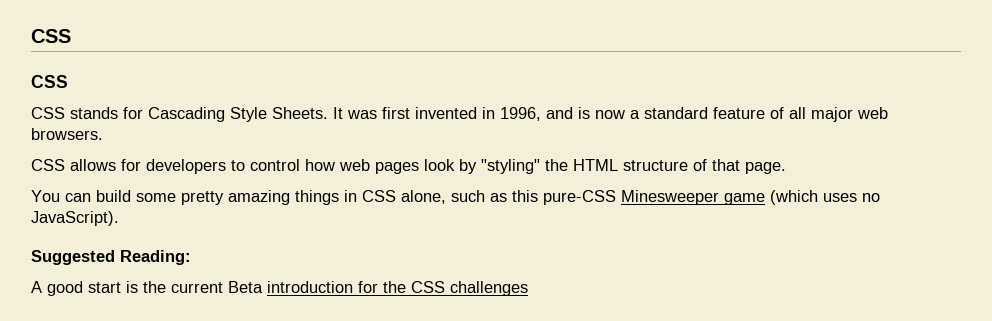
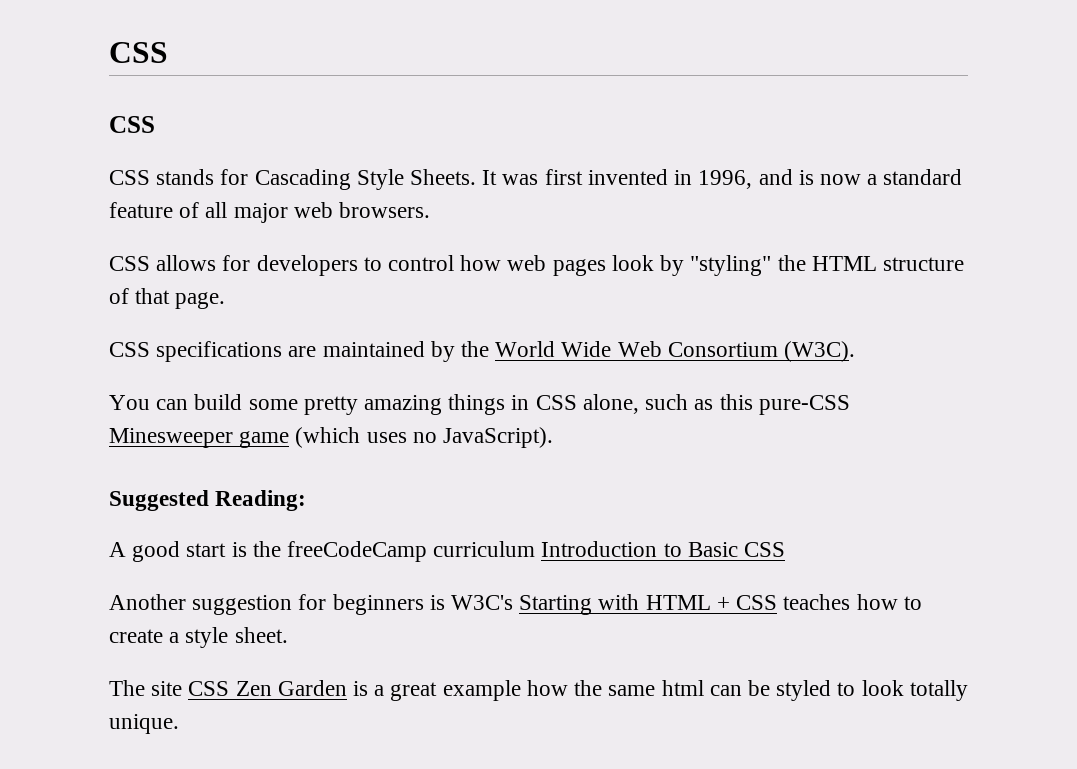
(786, 168) none -> [109,341,856,362] // CSS specifications are maintained by the World Wide Web Consortium (W3C).
[171,281,528,296] current Beta introduction for the CSS challenges -> [287,541,786,562] [109,594,922,615] [109,627,288,648] [109,680,968,701] [109,714,179,734] freeCodeCamp curriculum Introduction to Basic CSS // Another suggestion for beginners is W3C's Starting with HTML + CSS teaches how to create a style sheet. // The site CSS Zen Garden is a great example how the same html can be styled to look totally unique.

